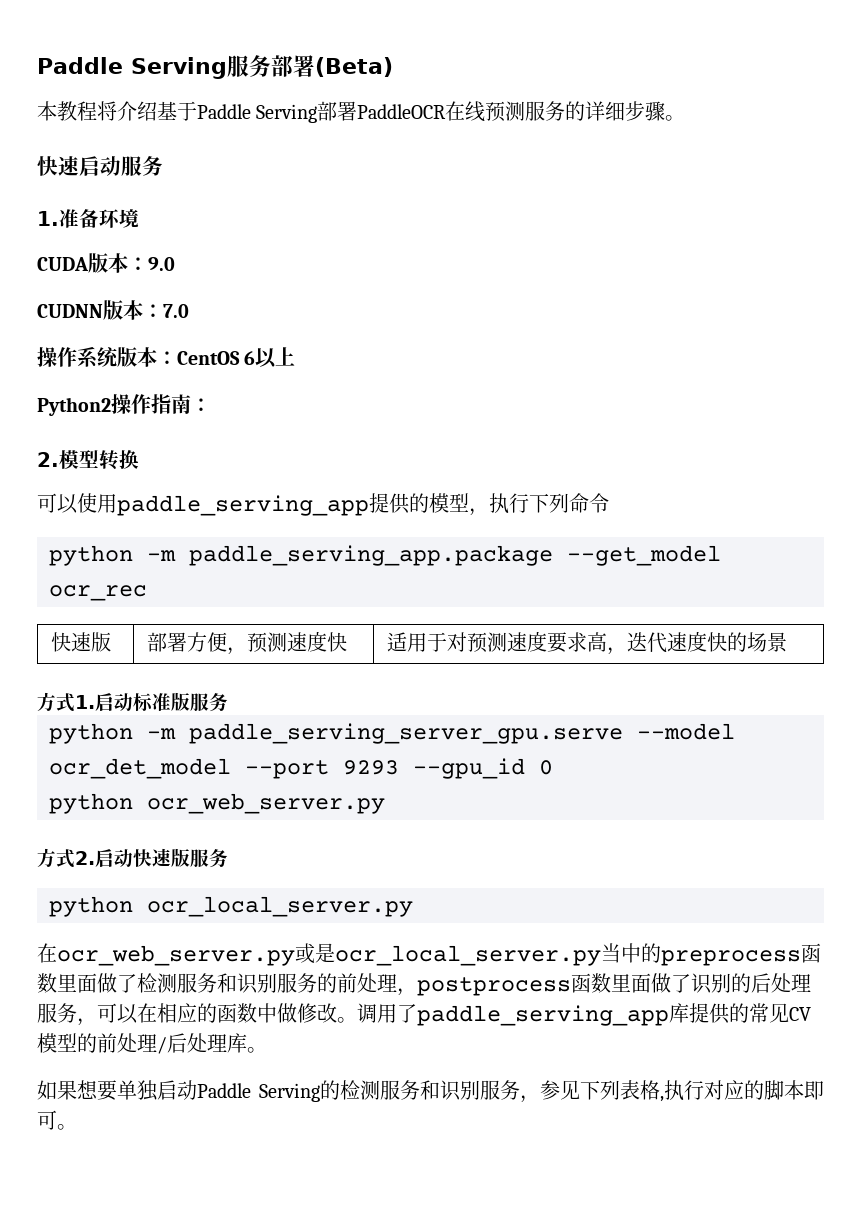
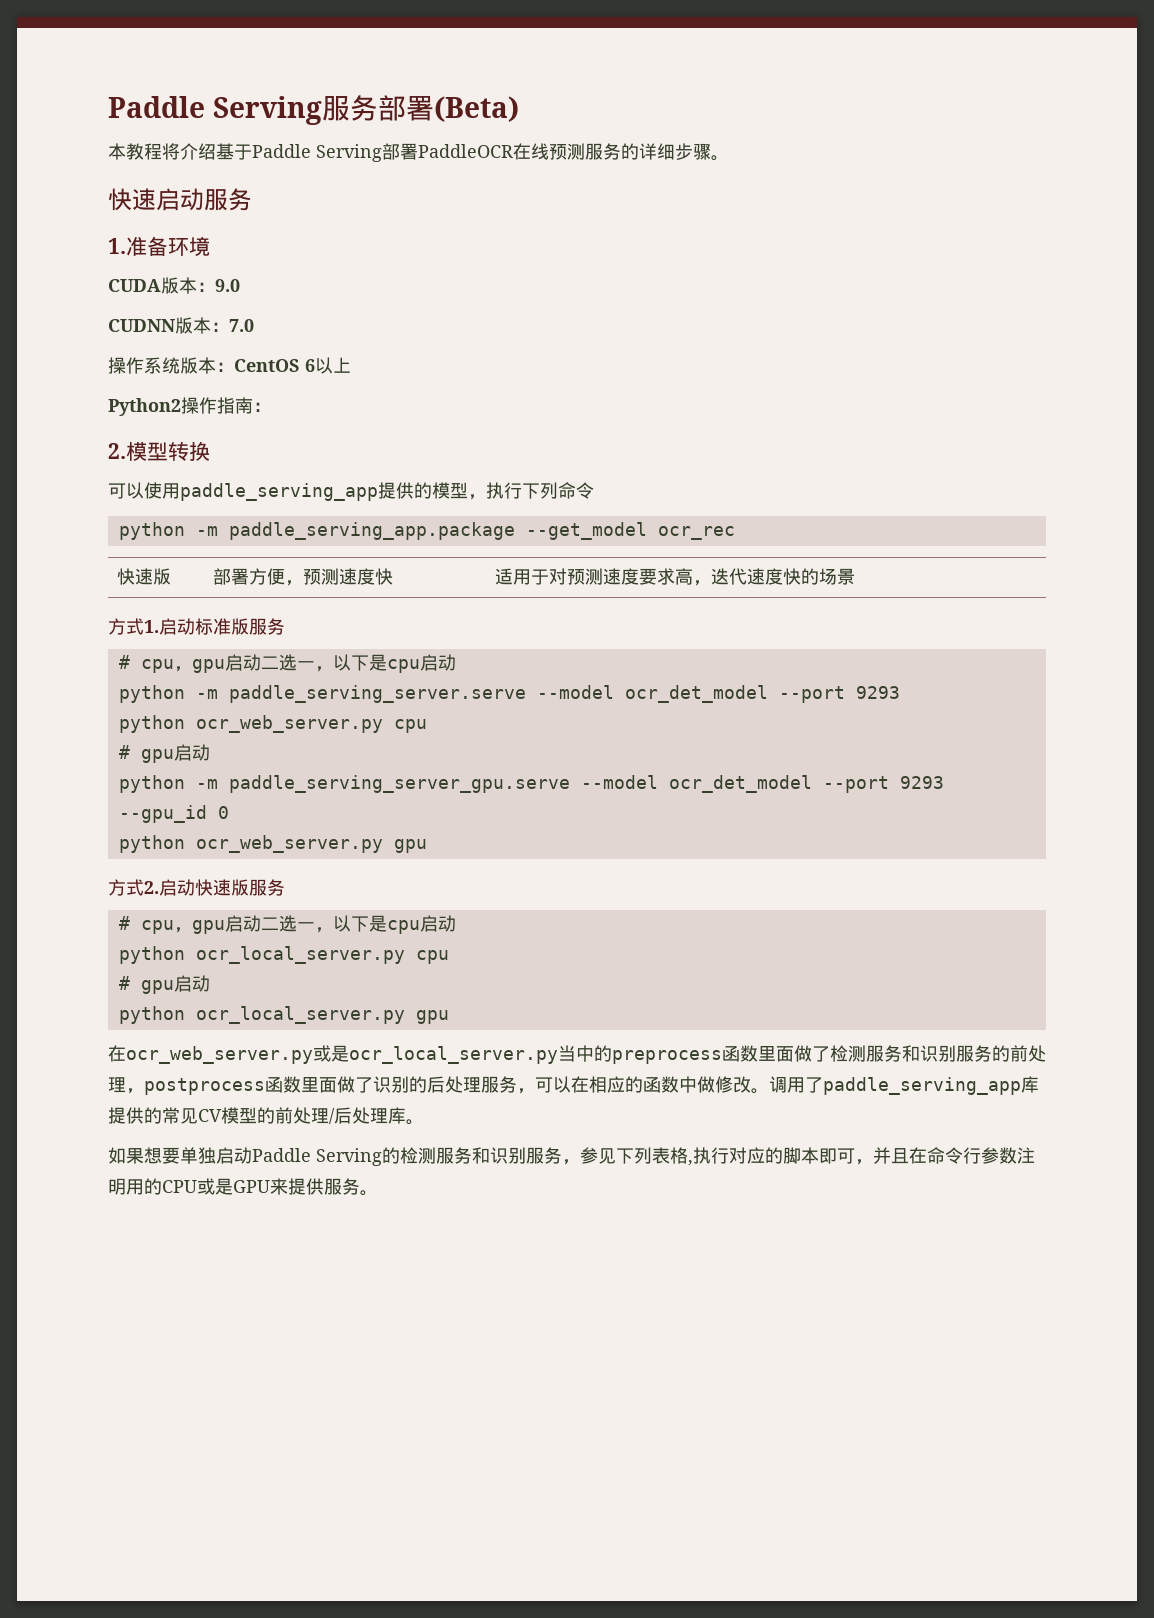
(228, 702) none -> [118,654,456,673] [118,685,900,703] [118,715,427,733] [118,744,210,763] // # cpu，gpu启动二选一，以下是cpu启动 // python -m paddle_serving_server.serve --model ocr_det_model --port 9293 // python ocr_web_server.py cpu // # gpu启动
(385, 803) none -> [393,839,427,853] gpu
[49,896,413,917] python ocr_local_server.py -> [118,915,456,934] [118,946,449,964] [118,975,210,994] [118,1006,449,1024] # cpu，gpu启动二选一，以下是cpu启动 // python ocr_local_server.py cpu // # gpu启动 // python ocr_local_server.py gpu
(57, 1120) none -> [855,1147,1035,1165] [108,1178,360,1195] ，并且在命令行参数注明用的CPU或是GPU来提供服务

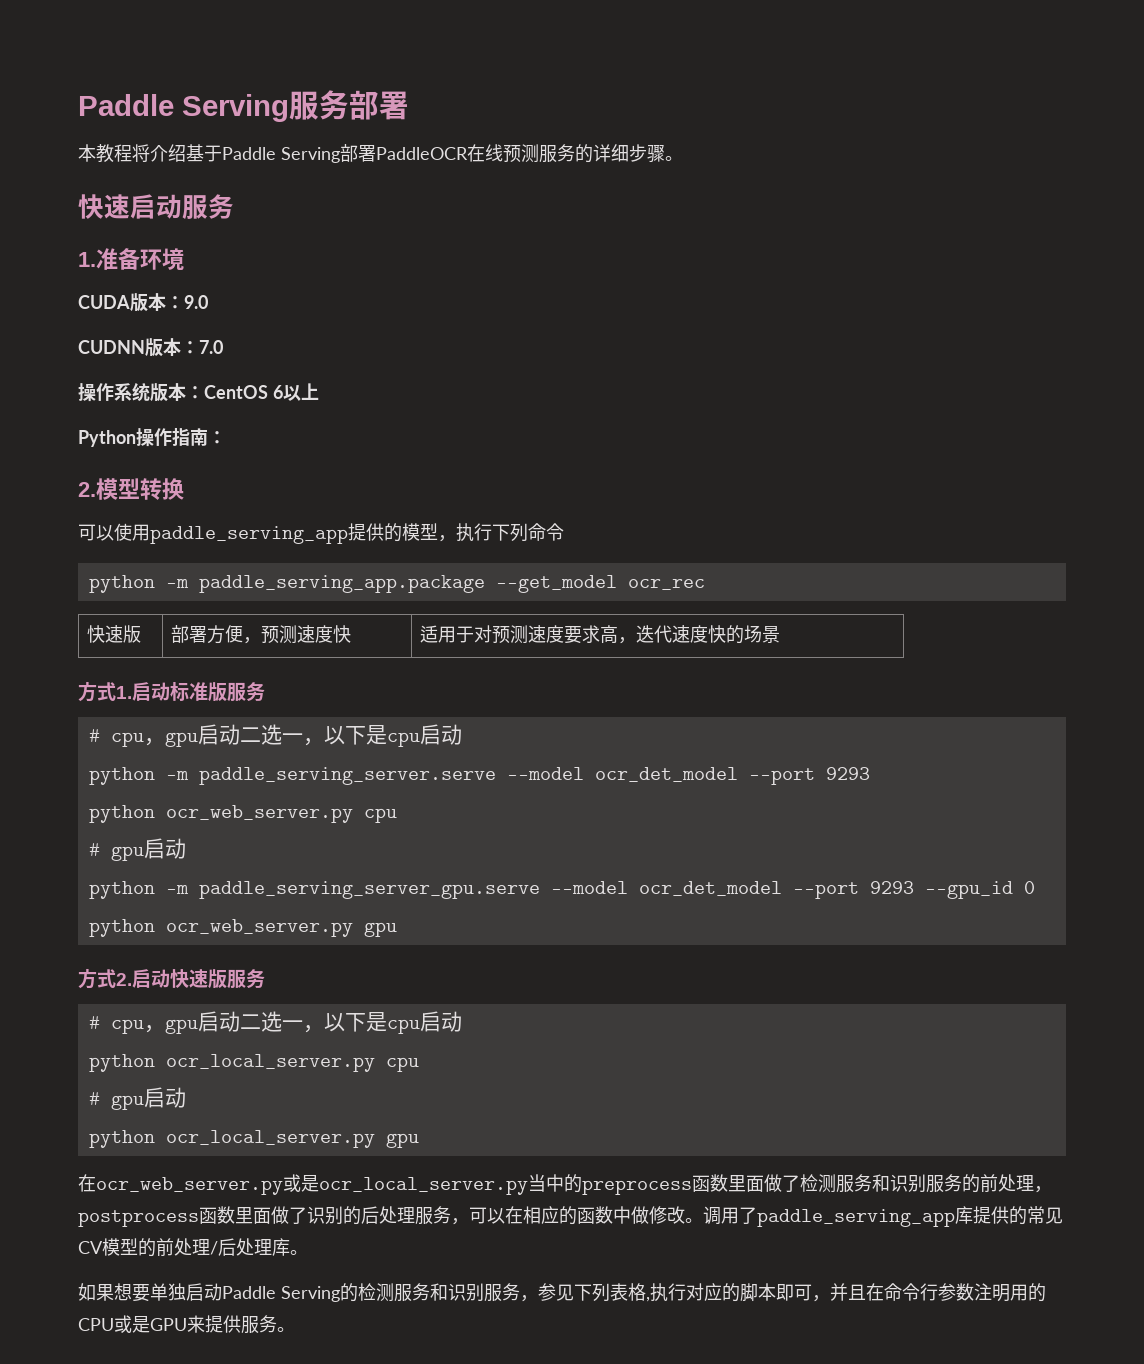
[433,96,519,122] (Beta) -> (409, 105) none
[108,398,181,416] Python2 -> [78,430,136,447] Python

